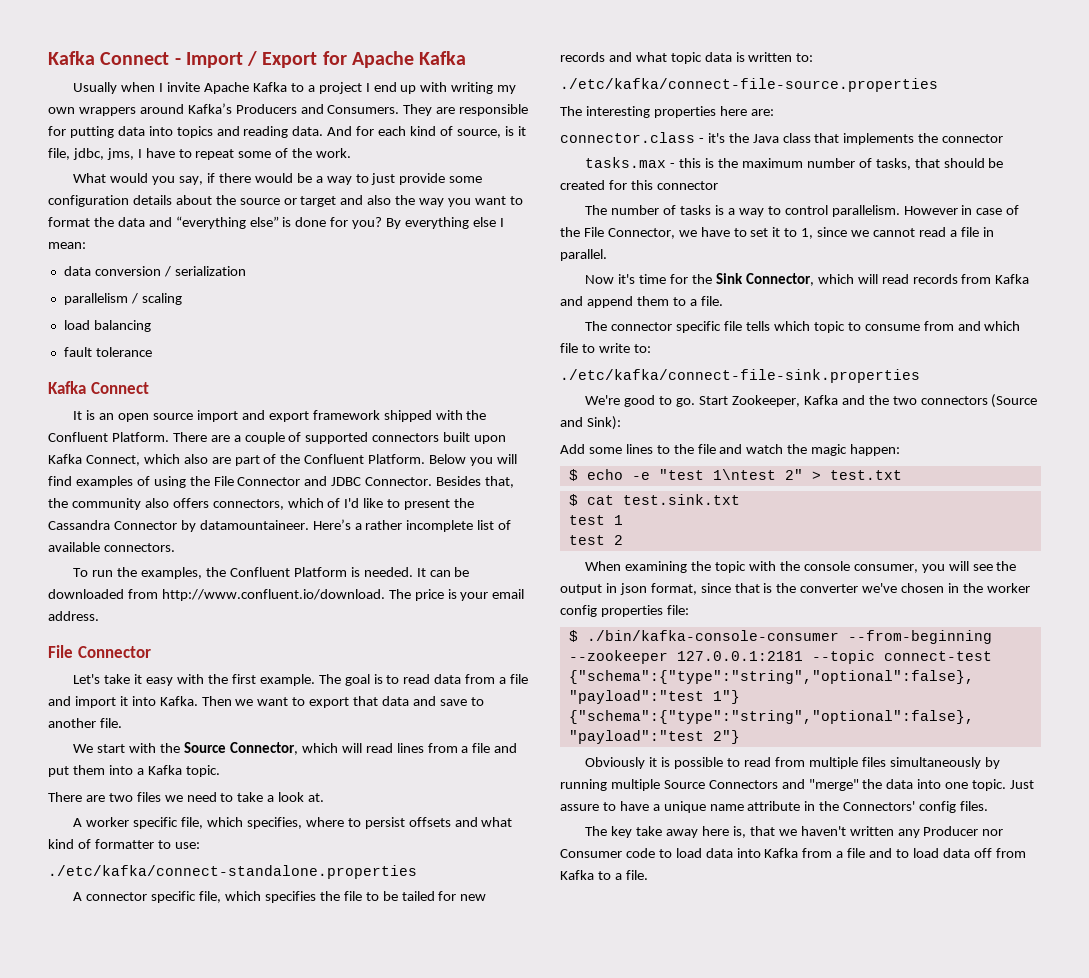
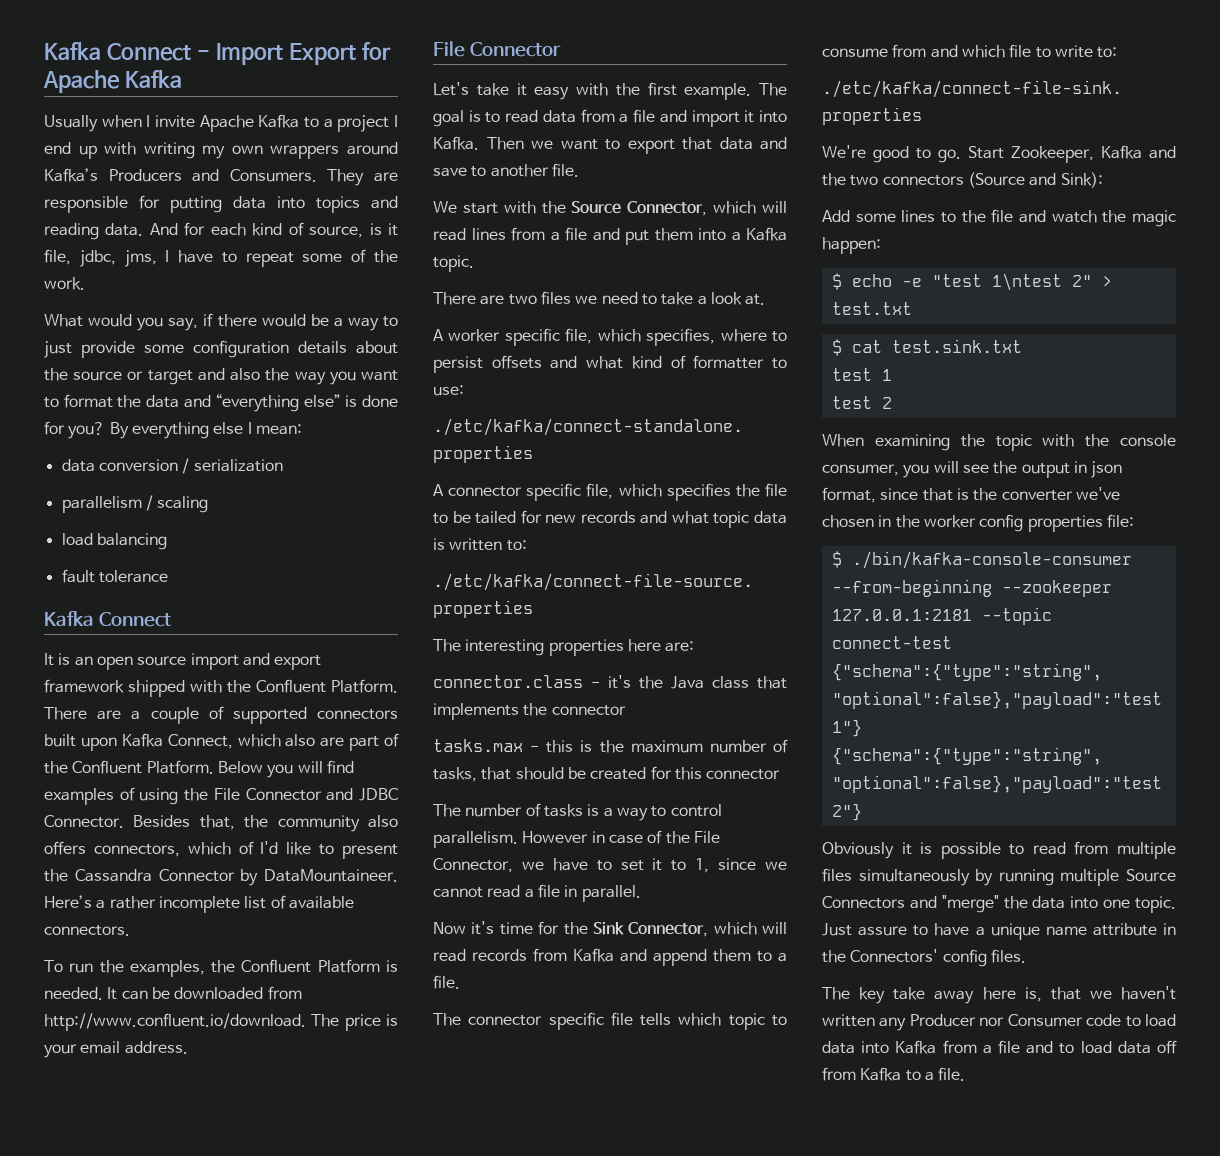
[247,51,258,66] / -> (283, 54) none
[199,520,309,530] datamountaineer. -> [264,869,398,882] DataMountaineer.

